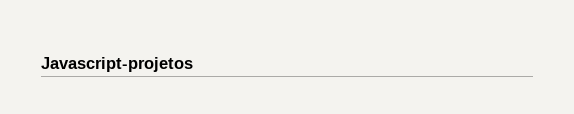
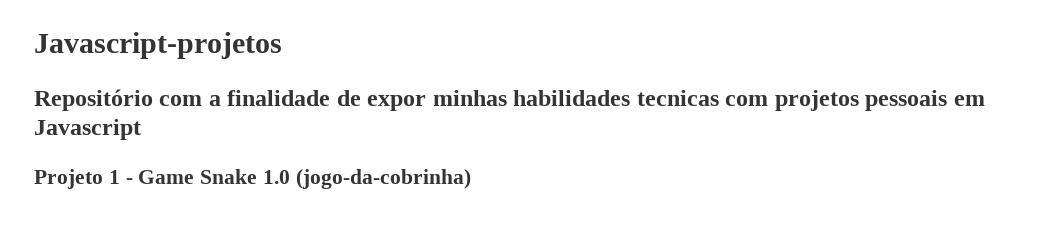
(193, 64) none -> [34,89,985,111] [34,119,141,140] [34,169,471,189] // Repositório com a finalidade de expor minhas habilidades tecnicas com projetos pessoais em Javascript // Projeto 1 - Game Snake 1.0 (jogo-da-cobrinha)

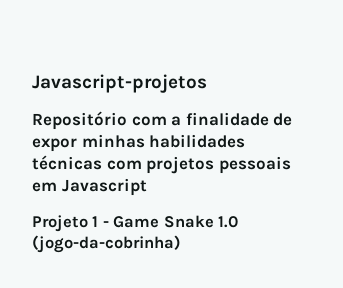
[636,90,719,106] tecnicas -> [32,155,102,170] técnicas

